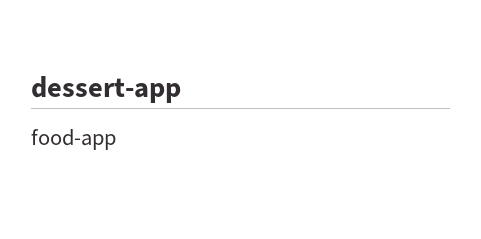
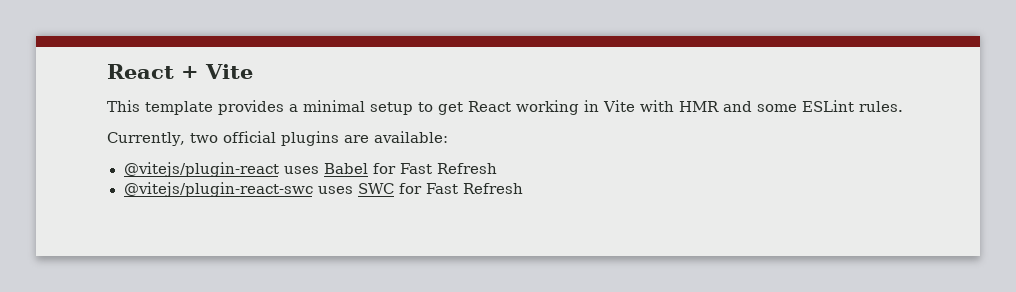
[31,76,181,103] [31,129,116,150] dessert-app // food-app -> [107,64,253,79] [107,100,903,115] [107,131,448,146] [123,162,498,177] [123,182,524,197] React + Vite // This template provides a minimal setup to get React working in Vite with HMR and some ESLint rules. // Currently, two official plugins are available: // @vitejs/plugin-react uses Babel for Fast Refresh // @vitejs/plugin-react-swc uses SWC for Fast Refresh

